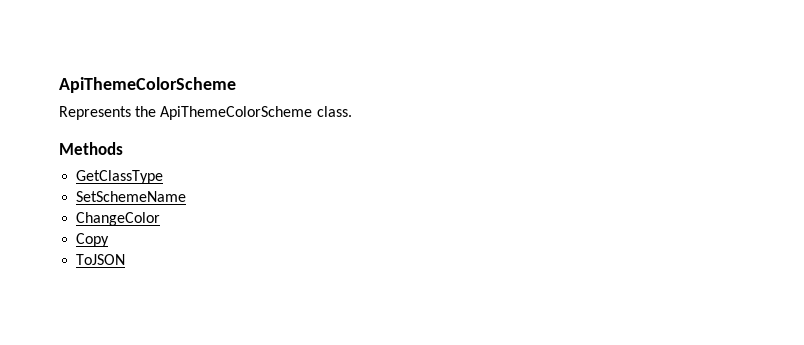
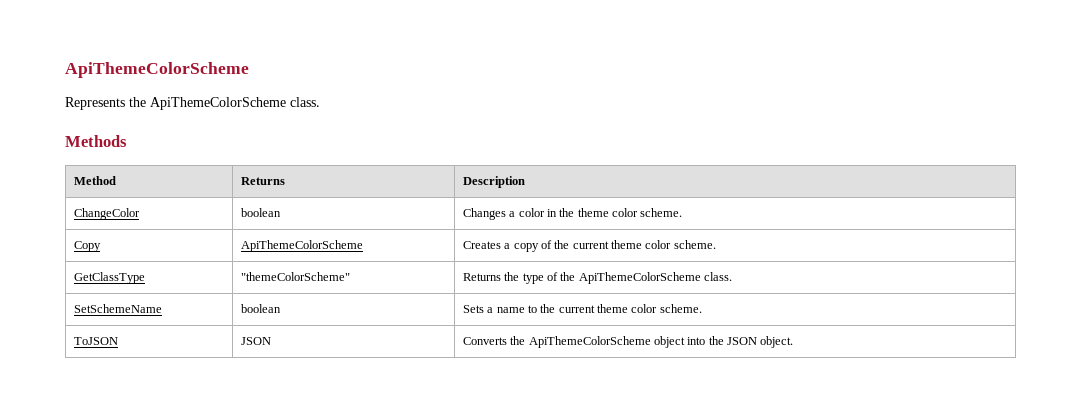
[76,170,164,184] [76,191,187,202] [76,212,161,226] [76,233,110,247] [76,254,126,265] // GetClassType // SetSchemeName // ChangeColor // Copy // ToJSON -> [73,176,116,185] [240,177,285,185] [462,176,525,188] [73,208,140,220] [240,208,281,217] [462,208,683,220] [73,241,101,252] [240,240,363,252] [462,240,716,252] [73,272,145,284] [240,272,350,281] [462,272,733,284] [73,304,162,313] [240,304,281,313] [462,304,702,313] [73,337,118,345] [240,337,271,345] [462,336,794,348] // Method | Returns | Description // ChangeColor | boolean | Changes a color in the theme color scheme. // Copy | ApiThemeColorScheme | Creates a copy of the current theme color scheme. // GetClassType | "themeColorScheme" | Returns the type of the ApiThemeColorScheme class. // SetSchemeName | boolean | Sets a name to the current theme color scheme. // ToJSON | JSON | Converts the ApiThemeColorScheme object into the JSON object.

